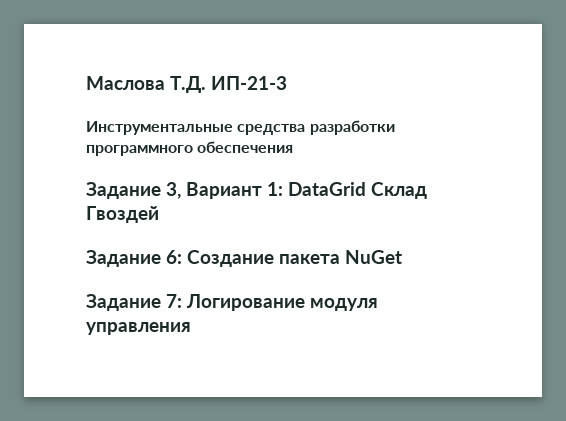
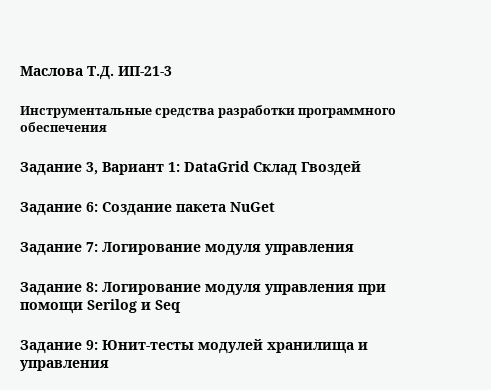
(191, 328) none -> [20,282,386,296] [20,299,181,314] [20,339,368,354] [20,360,109,371] // Задание 8: Логирование модуля управления при помощи Serilog и Seq // Задание 9: Юнит-тесты модулей хранилища и управления

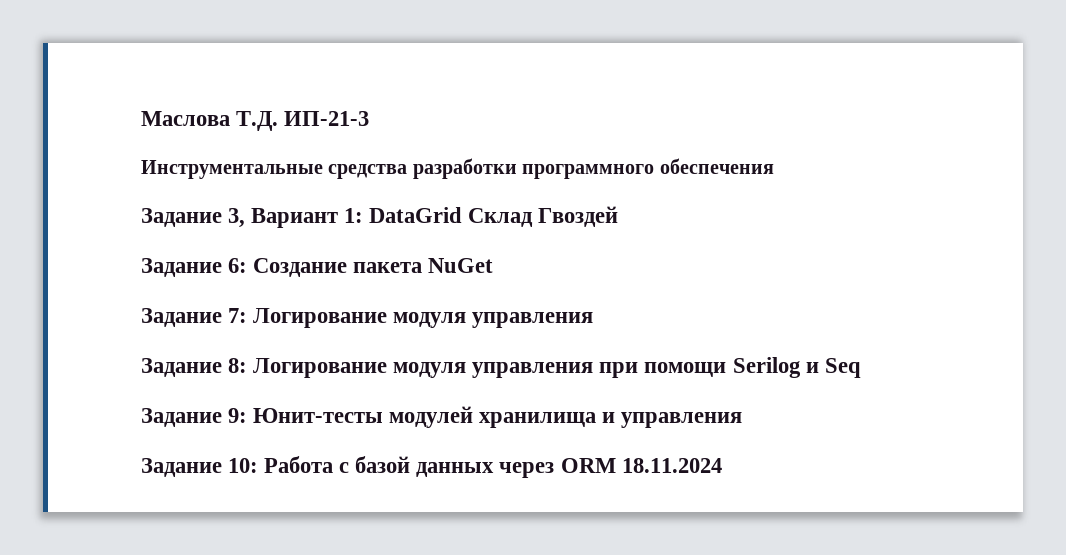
(109, 365) none -> [141,456,722,478] // Задание 10: Работа с базой данных через ORM 18.11.2024

